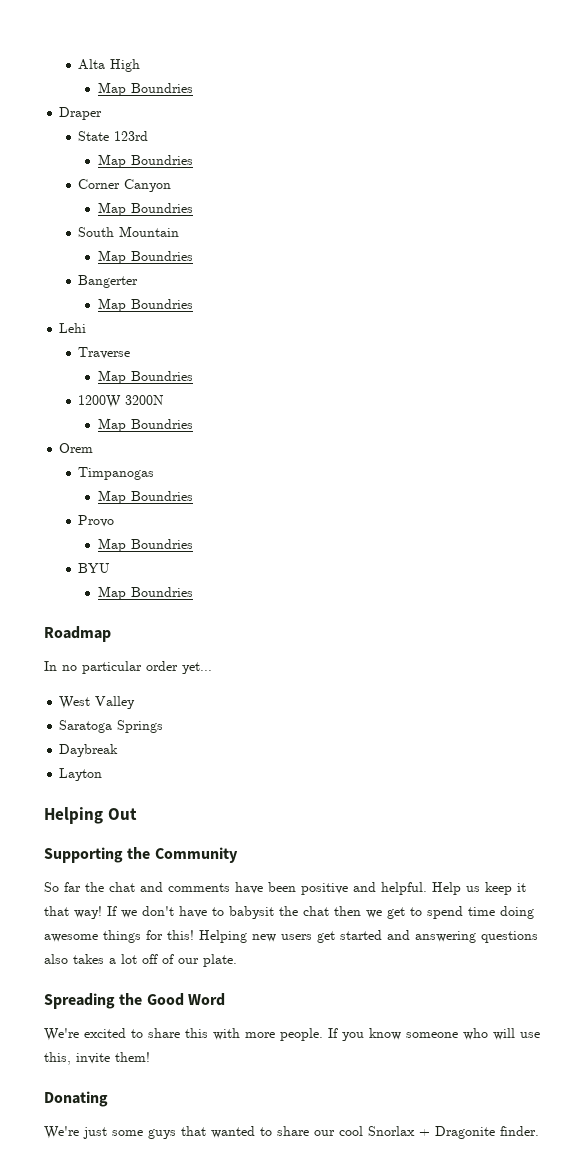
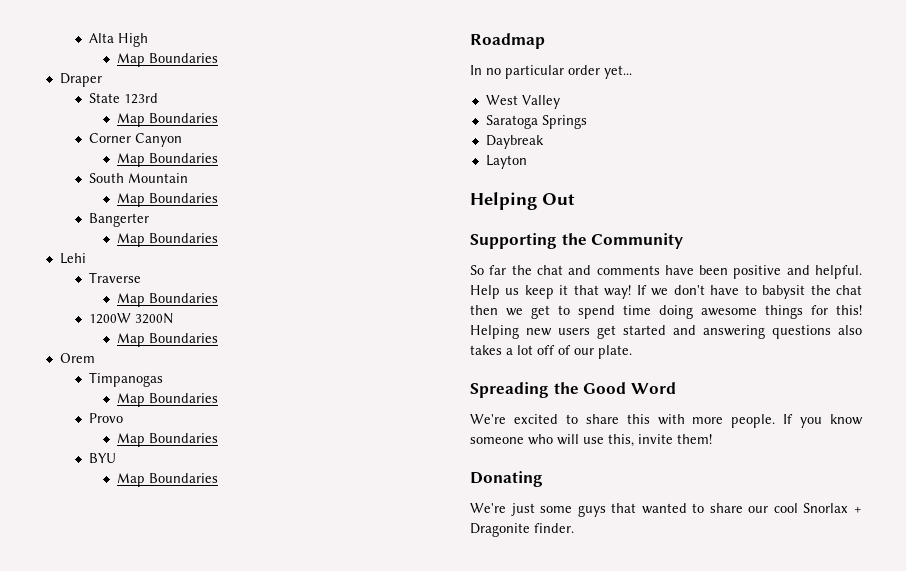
[130,83,193,93] Boundries -> [149,53,219,63] Boundaries
[130,155,193,165] Boundries -> [149,113,219,123] Boundaries
[130,203,193,213] Boundries -> [149,153,219,163] Boundaries
[130,251,193,261] Boundries -> [149,193,219,203] Boundaries
[130,299,193,309] Boundries -> [149,233,219,243] Boundaries
[130,371,193,381] Boundries -> [149,293,219,303] Boundaries
[130,419,193,429] Boundries -> [149,333,219,343] Boundaries
[130,491,193,501] Boundries -> [149,393,219,403] Boundaries
[130,539,193,549] Boundries -> [149,433,219,443] Boundaries
[130,587,193,597] Boundries -> [149,473,219,483] Boundaries

